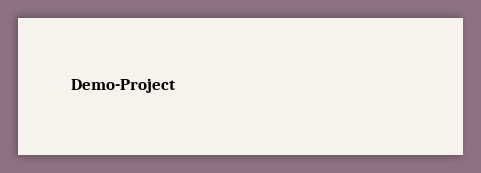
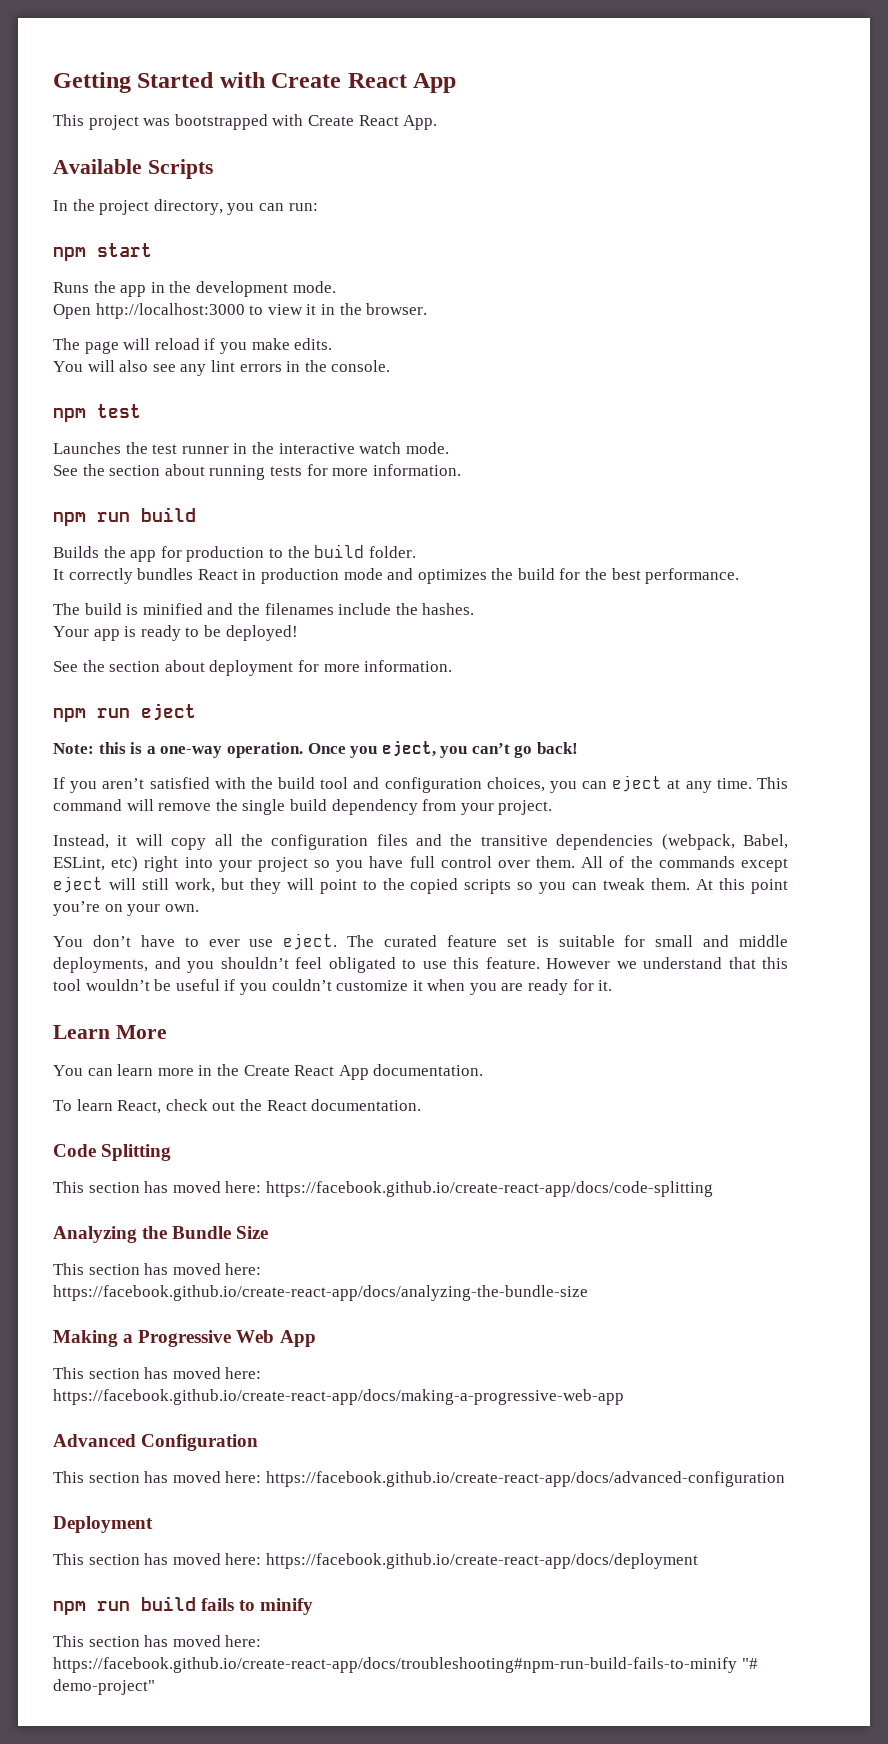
[71,78,176,93] Demo-Project -> [53,72,457,93] [53,114,438,130] [53,159,213,179] [53,199,318,215] [53,243,152,261] [53,281,336,297] [53,303,428,319] [53,338,333,354] [53,360,391,376] [53,404,141,422] [53,442,449,454] [53,464,461,480] [53,507,196,526] [53,544,416,562] [53,568,740,584] [53,603,475,615] [53,625,298,641] [53,660,453,676] [53,703,196,722] [53,741,579,758] [53,775,788,793] [53,799,553,815] [53,834,788,850] [53,856,788,872] [53,876,788,894] [53,901,199,916] [53,933,788,950] [53,957,788,973] [53,979,613,995] [53,1025,167,1039] [53,1064,484,1080] [53,1099,422,1114] [53,1144,172,1161] [53,1181,713,1197] [53,1226,269,1243] [53,1263,262,1275] [53,1285,588,1301] [53,1330,316,1347] [53,1367,262,1379] [53,1389,624,1405] [53,1434,259,1451] [53,1471,785,1487] [53,1516,153,1533] [53,1553,698,1569] [53,1596,314,1615] [53,1635,262,1647] [53,1657,758,1673] [53,1679,155,1695] Getting Started with Create React App // This project was bootstrapped with Create React App. // Available Scripts // In the project directory, you can run: // npm start // Runs the app in the development mode. // Open http://localhost:3000 to view it in the browser. // The page will reload if you make edits. // You will also see any lint errors in the console. // npm test // Launches the test runner in the interactive watch mode. // See the section about running tests for more information. // npm run build // Builds the app for production to the build folder. // It correctly bundles React in production mode and optimizes the build for the best performance. // The build is minified and the filenames include the hashes. // Your app is ready to be deployed! // See the section about deployment for more information. // npm run eject // Note: this is a one-way operation. Once you eject, you can’t go back! // If you aren’t satisfied with the build tool and configuration choices, you can eject at any time. This command will remove the single build dependency from your project. // Instead, it will copy all the configuration files and the transitive dependencies (webpack, Babel, ESLint, etc) right into your project so you have full control over them. All of the commands except eject will still work, but they will point to the copied scripts so you can tweak them. At this point you’re on your own. // You don’t have to ever use eject. The curated feature set is suitable for small and middle deployments, and you shouldn’t feel obligated to use this feature. However we understand that this tool wouldn’t be useful if you couldn’t customize it when you are ready for it. // Learn More // You can learn more in the Create React App documentation. // To learn React, check out the React documentation. // Code Splitting // This section has moved here: https://facebook.github.io/create-react-app/docs/code-splitting // Analyzing the Bundle Size // This section has moved here: https://facebook.github.io/create-react-app/docs/analyzing-the-bundle-size // Making a Progressive Web App // This section has moved here: https://facebook.github.io/create-react-app/docs/making-a-progressive-web-app // Advanced Configuration // This section has moved here: https://facebook.github.io/create-react-app/docs/advanced-configuration // Deployment // This section has moved here: https://facebook.github.io/create-react-app/docs/deployment // npm run build fails to minify // This section has moved here: https://facebook.github.io/create-react-app/docs/troubleshooting#npm-run-build-fails-to-minify "# demo-project"

